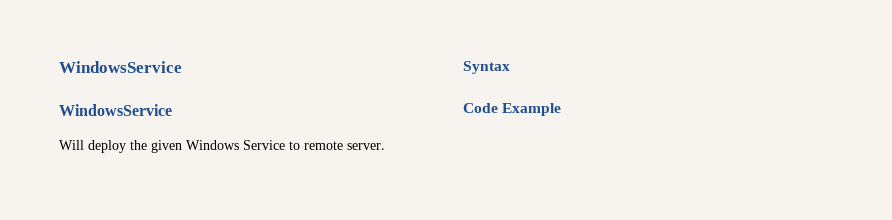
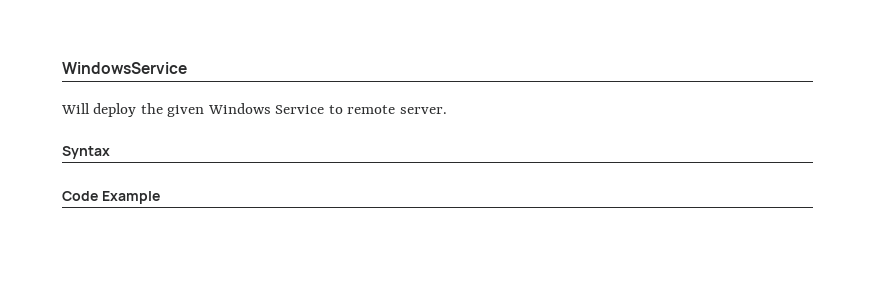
[59,61,182,73] [59,104,172,116] WindowsService // WindowsService -> [62,62,187,74] WindowsService

